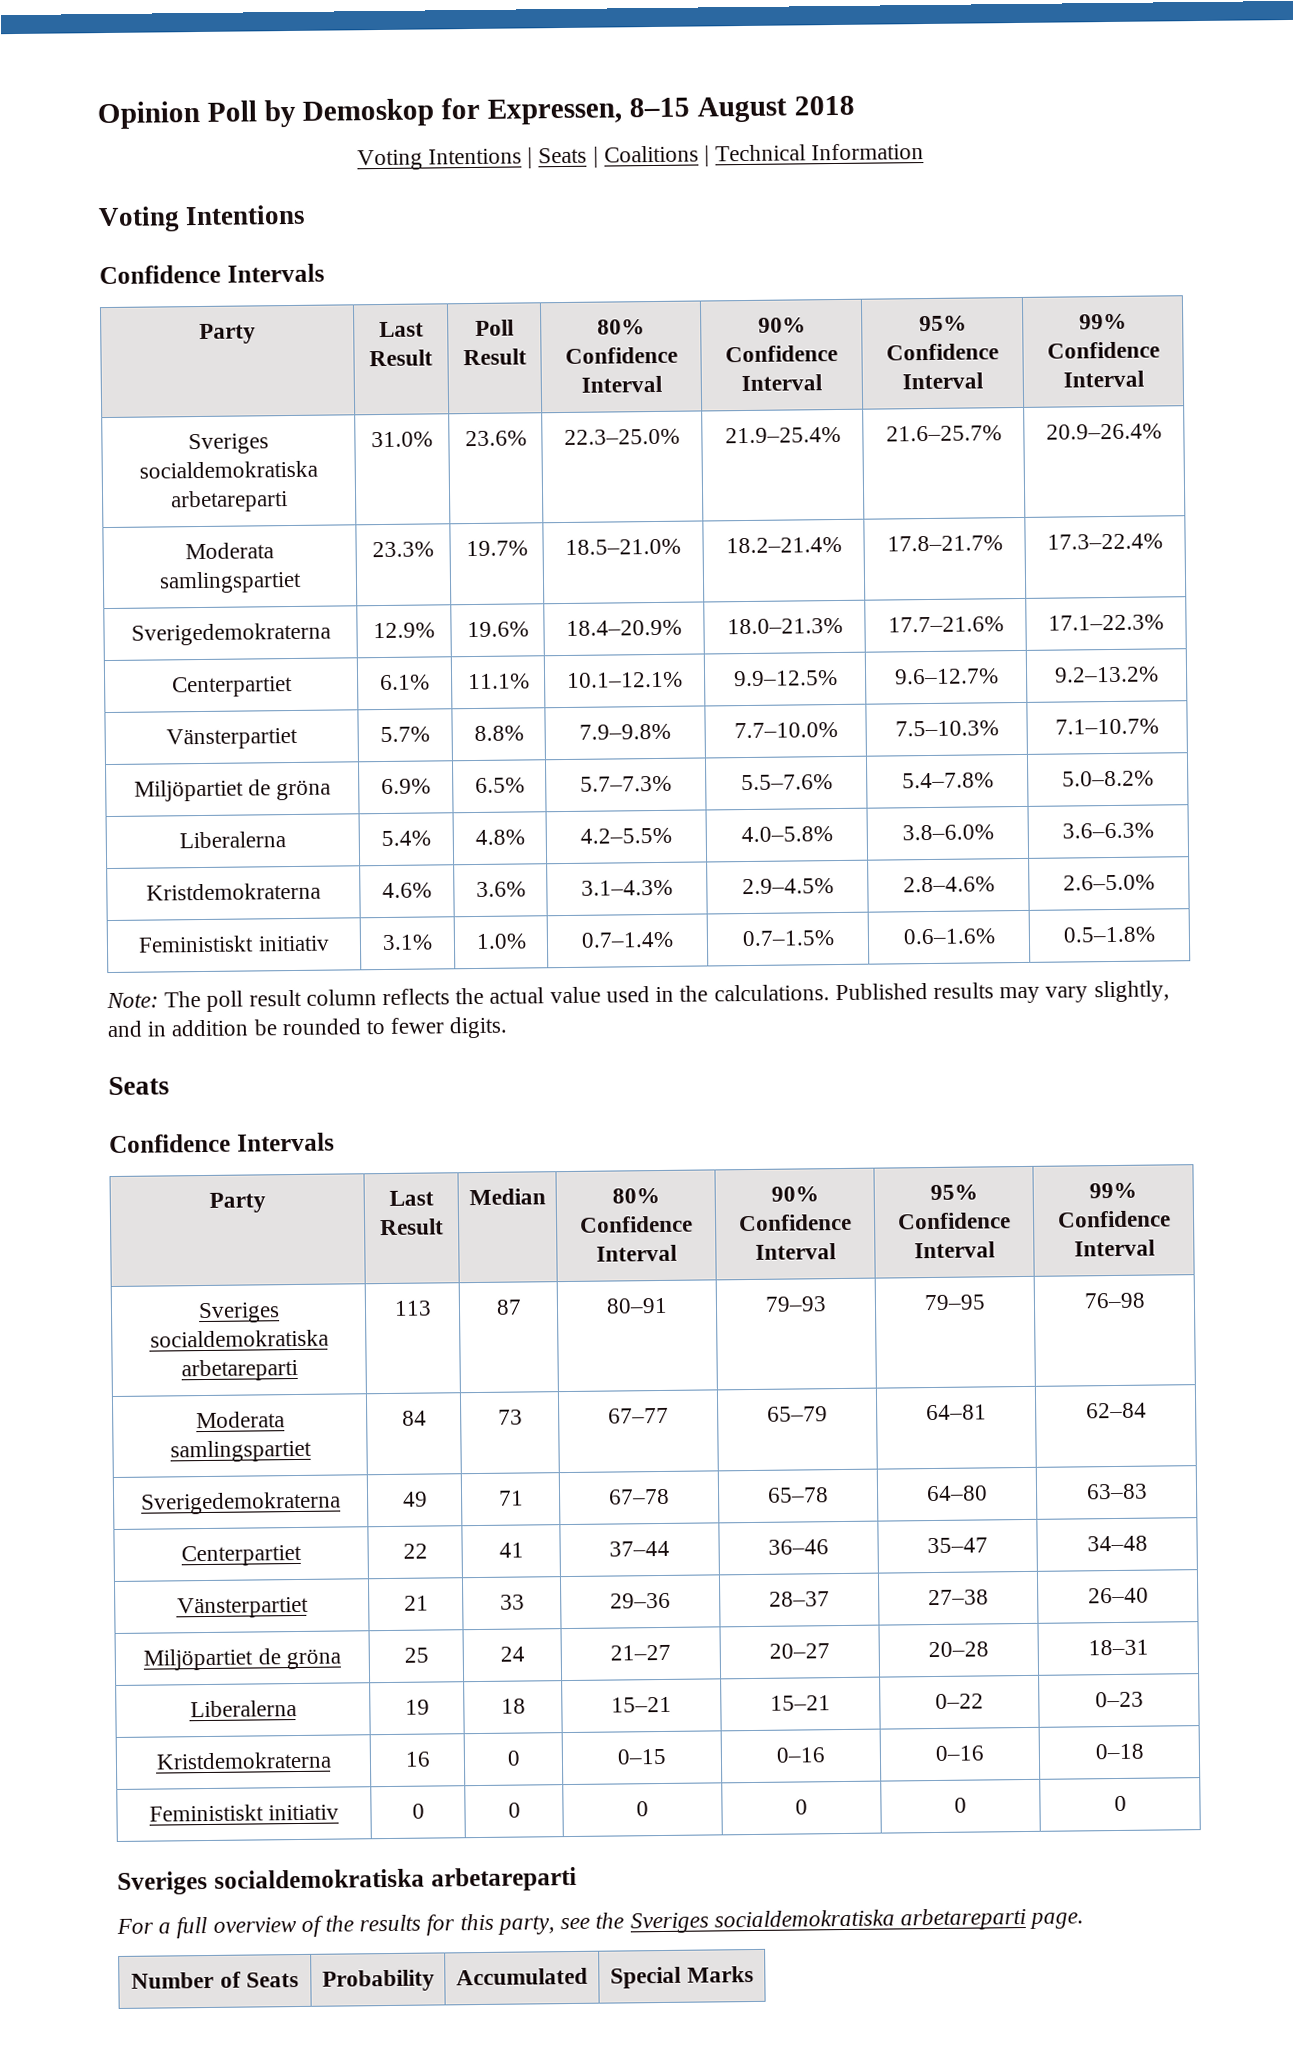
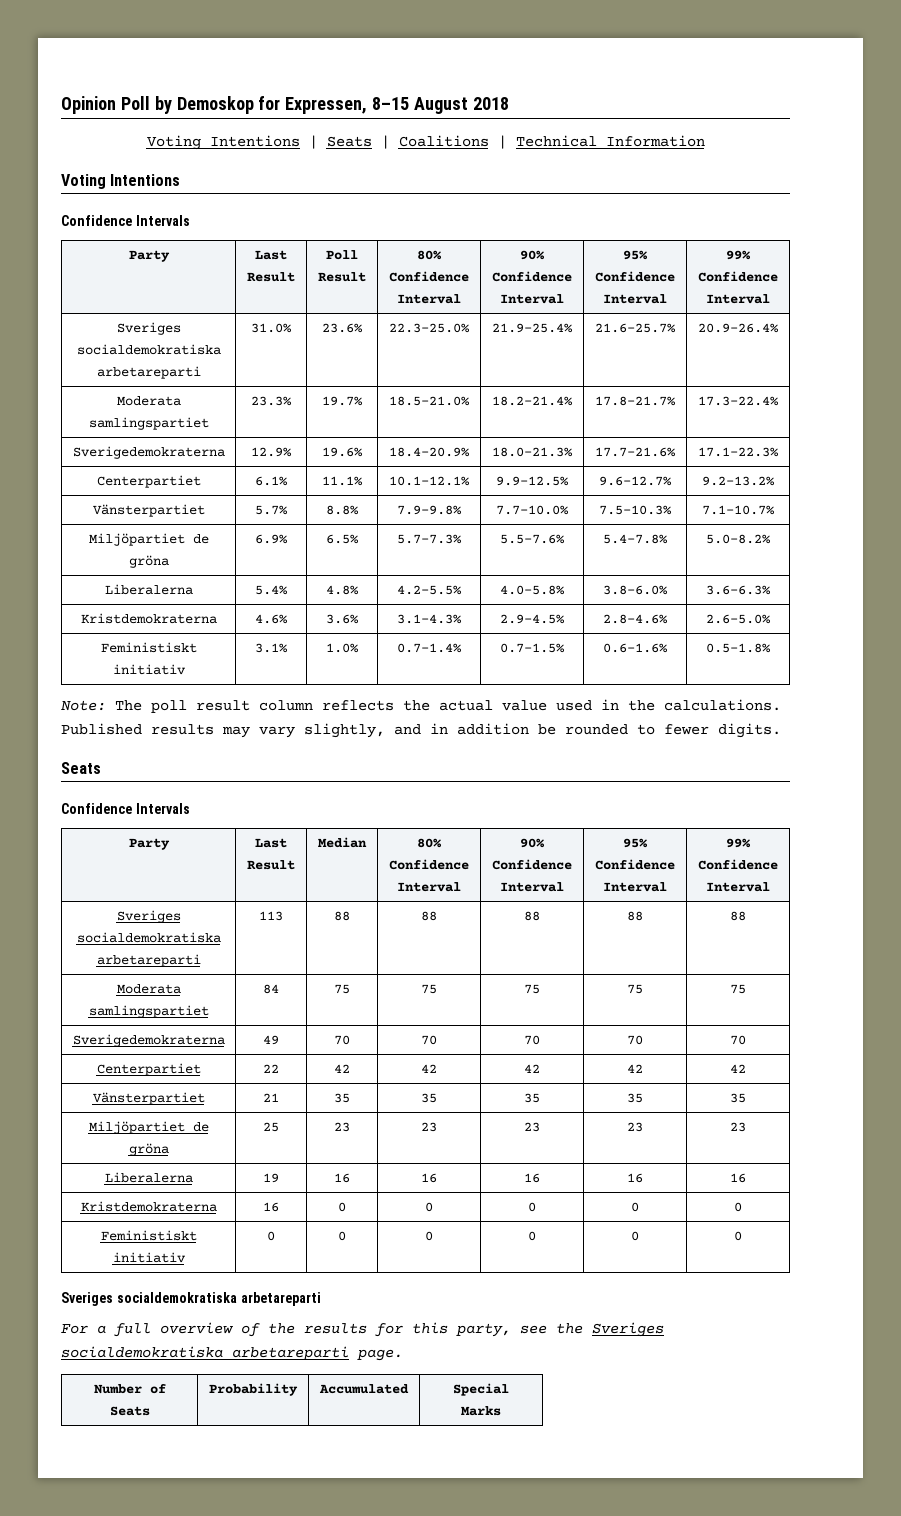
[495,1299,522,1315] [606,1297,668,1314] [765,1296,827,1312] [924,1294,986,1311] [1083,1292,1146,1309] [195,1411,285,1429] [169,1439,312,1463] [401,1410,427,1426] [497,1409,523,1425] [608,1407,669,1424] [767,1406,828,1422] [926,1404,987,1421] [1085,1402,1147,1419] [141,1491,341,1515] [401,1491,428,1507] [497,1490,524,1506] [608,1488,670,1505] [767,1487,829,1503] [926,1485,988,1502] [1085,1483,1148,1500] [181,1544,302,1567] [402,1543,428,1559] [498,1542,524,1558] [609,1540,670,1557] [768,1539,829,1555] [927,1537,988,1554] [1086,1535,1148,1552] [176,1596,309,1619] [403,1595,429,1611] [499,1594,525,1610] [610,1592,671,1609] [769,1591,830,1607] [928,1589,989,1606] [1087,1587,1149,1604] [143,1648,341,1671] [403,1647,429,1663] [499,1646,525,1662] [610,1644,671,1661] [769,1643,830,1659] [928,1641,989,1658] [1087,1639,1149,1656] [189,1700,297,1718] [404,1699,430,1715] [500,1698,526,1714] [611,1696,672,1713] [770,1695,831,1711] [935,1693,984,1709] [1094,1691,1144,1708] 87 | 80–91 | 79–93 | 79–95 | 76–98 // Moderata samlingspartiet | 84 | 73 | 67–77 | 65–79 | 64–81 | 62–84 // Sverigedemokraterna | 49 | 71 | 67–78 | 65–78 | 64–80 | 63–83 // Centerpartiet | 22 | 41 | 37–44 | 36–46 | 35–47 | 34–48 // Vänsterpartiet | 21 | 33 | 29–36 | 28–37 | 27–38 | 26–40 // Miljöpartiet de gröna | 25 | 24 | 21–27 | 20–27 | 20–28 | 18–31 // Liberalerna | 19 | 18 | 15–21 | 15–21 | 0–22 | 0–23 -> [334,911,350,921] [421,911,437,921] [524,911,540,921] [626,911,643,921] [729,911,746,921] [116,984,181,994] [88,1005,209,1018] [263,984,279,994] [334,984,350,994] [421,984,437,994] [524,984,540,994] [626,984,643,994] [729,984,746,994] [72,1034,225,1047] [263,1035,279,1045] [334,1035,350,1045] [421,1035,437,1045] [524,1035,540,1045] [626,1035,643,1045] [729,1035,746,1045] [96,1063,201,1076] [263,1064,279,1073] [334,1064,350,1073] [421,1064,437,1073] [524,1064,540,1073] [626,1064,643,1073] [729,1064,746,1073] [92,1092,205,1105] [263,1093,279,1102] [334,1093,350,1103] [421,1093,437,1103] [524,1093,540,1103] [626,1093,643,1103] [729,1093,746,1103] [88,1121,209,1134] [128,1143,169,1156] [263,1122,279,1132] [334,1122,350,1132] [421,1122,437,1132] [524,1122,540,1132] [626,1122,643,1132] [729,1122,746,1132] [104,1172,193,1183] [263,1173,279,1183] [334,1173,350,1183] [421,1173,437,1183] [524,1173,540,1183] [626,1173,643,1183] [729,1173,746,1183] 88 | 88 | 88 | 88 | 88 // Moderata samlingspartiet | 84 | 75 | 75 | 75 | 75 | 75 // Sverigedemokraterna | 49 | 70 | 70 | 70 | 70 | 70 // Centerpartiet | 22 | 42 | 42 | 42 | 42 | 42 // Vänsterpartiet | 21 | 35 | 35 | 35 | 35 | 35 // Miljöpartiet de gröna | 25 | 23 | 23 | 23 | 23 | 23 // Liberalerna | 19 | 16 | 16 | 16 | 16 | 16
[617,1748,667,1765] [776,1747,825,1763] [935,1745,984,1761] [1094,1743,1144,1760] 0–15 | 0–16 | 0–16 | 0–18 -> [425,1202,433,1212] [528,1202,536,1212] [630,1202,639,1212] [733,1202,742,1212] 0 | 0 | 0 | 0

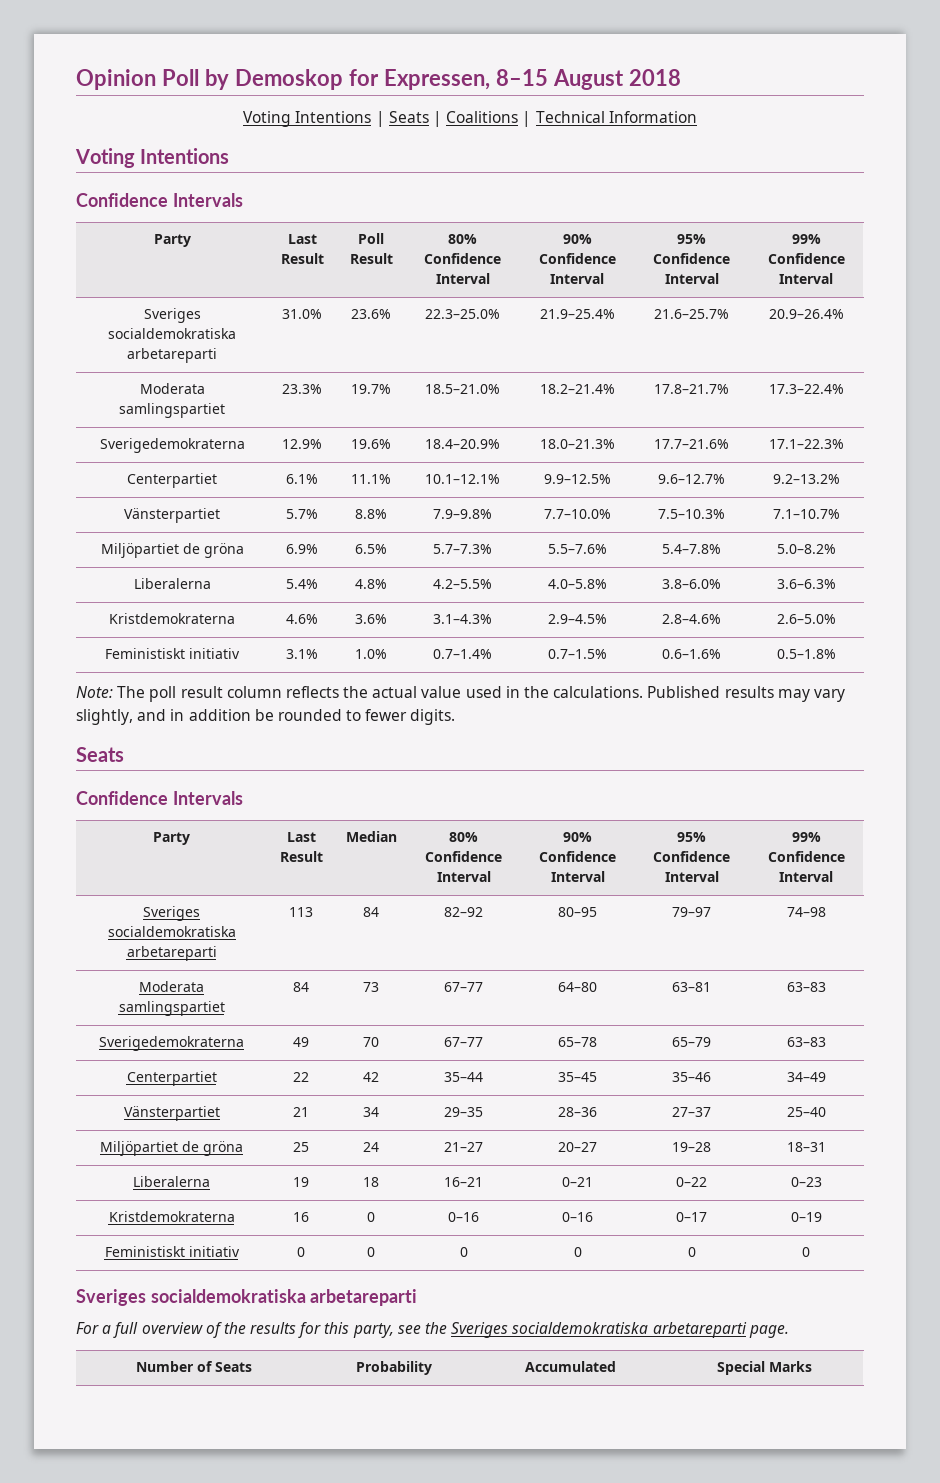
[334,911,350,921] [421,911,437,921] [524,911,540,921] [626,911,643,921] [729,911,746,921] [116,984,181,994] [88,1005,209,1018] [263,984,279,994] [334,984,350,994] [421,984,437,994] [524,984,540,994] [626,984,643,994] [729,984,746,994] 88 | 88 | 88 | 88 | 88 // Moderata samlingspartiet | 84 | 75 | 75 | 75 | 75 | 75 -> [363,907,379,917] [444,907,483,917] [558,907,597,917] [672,907,711,917] [786,907,826,917] [139,981,204,992] [118,1001,225,1016] [293,982,309,992] [363,982,379,992] [444,982,483,992] [558,982,597,992] [672,982,711,992] [786,982,826,992] 84 | 82–92 | 80–95 | 79–97 | 74–98 // Moderata samlingspartiet | 84 | 73 | 67–77 | 64–80 | 63–81 | 63–83
[421,1035,437,1045] [524,1035,540,1045] [626,1035,643,1045] [729,1035,746,1045] 70 | 70 | 70 | 70 -> [444,1037,483,1047] [558,1037,597,1047] [672,1037,711,1047] [786,1037,826,1047] 67–77 | 65–78 | 65–79 | 63–83
[421,1064,437,1073] [524,1064,540,1073] [626,1064,643,1073] [729,1064,746,1073] [92,1092,205,1105] [263,1093,279,1102] [334,1093,350,1103] [421,1093,437,1103] [524,1093,540,1103] [626,1093,643,1103] [729,1093,746,1103] [88,1121,209,1134] [128,1143,169,1156] [263,1122,279,1132] [334,1122,350,1132] [421,1122,437,1132] [524,1122,540,1132] [626,1122,643,1132] [729,1122,746,1132] [104,1172,193,1183] [263,1173,279,1183] [334,1173,350,1183] [421,1173,437,1183] [524,1173,540,1183] [626,1173,643,1183] [729,1173,746,1183] 42 | 42 | 42 | 42 // Vänsterpartiet | 21 | 35 | 35 | 35 | 35 | 35 // Miljöpartiet de gröna | 25 | 23 | 23 | 23 | 23 | 23 // Liberalerna | 19 | 16 | 16 | 16 | 16 | 16 -> [444,1072,483,1082] [558,1072,597,1082] [672,1072,711,1082] [786,1072,826,1082] [123,1106,220,1121] [293,1107,309,1117] [363,1107,379,1117] [444,1107,483,1117] [558,1107,597,1117] [672,1107,711,1117] [786,1107,826,1117] [100,1141,243,1156] [293,1142,309,1152] [363,1142,379,1152] [444,1142,483,1152] [558,1142,597,1152] [672,1142,711,1152] [786,1142,826,1152] [133,1176,210,1187] [293,1177,309,1187] [363,1177,379,1187] [444,1177,483,1187] [562,1177,593,1187] [676,1177,707,1187] [790,1177,822,1187] 35–44 | 35–45 | 35–46 | 34–49 // Vänsterpartiet | 21 | 34 | 29–35 | 28–36 | 27–37 | 25–40 // Miljöpartiet de gröna | 25 | 24 | 21–27 | 20–27 | 19–28 | 18–31 // Liberalerna | 19 | 18 | 16–21 | 0–21 | 0–22 | 0–23
[425,1202,433,1212] [528,1202,536,1212] [630,1202,639,1212] [733,1202,742,1212] 0 | 0 | 0 | 0 -> [448,1212,479,1222] [562,1212,593,1222] [676,1212,707,1222] [790,1212,822,1222] 0–16 | 0–16 | 0–17 | 0–19

